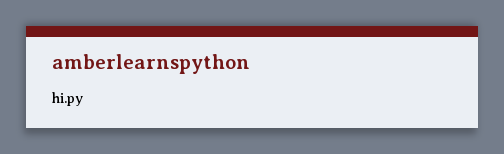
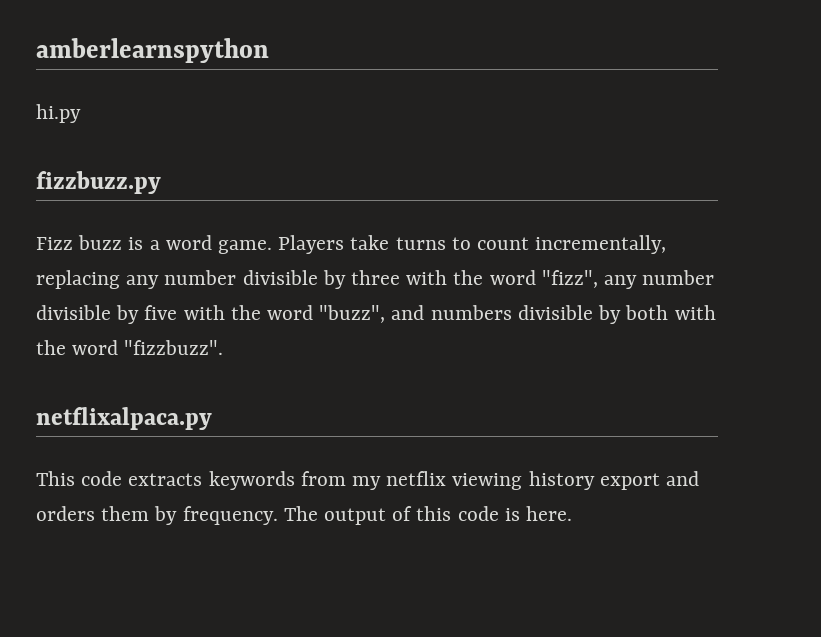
(83, 99) none -> [36,171,161,194] [36,235,667,254] [36,270,715,289] [36,305,716,324] [36,340,224,355] [36,407,212,430] [36,471,700,490] [36,506,573,525] // fizzbuzz.py // Fizz buzz is a word game. Players take turns to count incrementally, replacing any number divisible by three with the word "fizz", any number divisible by five with the word "buzz", and numbers divisible by both with the word "fizzbuzz". // netflixalpaca.py // This code extracts keywords from my netflix viewing history export and orders them by frequency. The output of this code is here.

